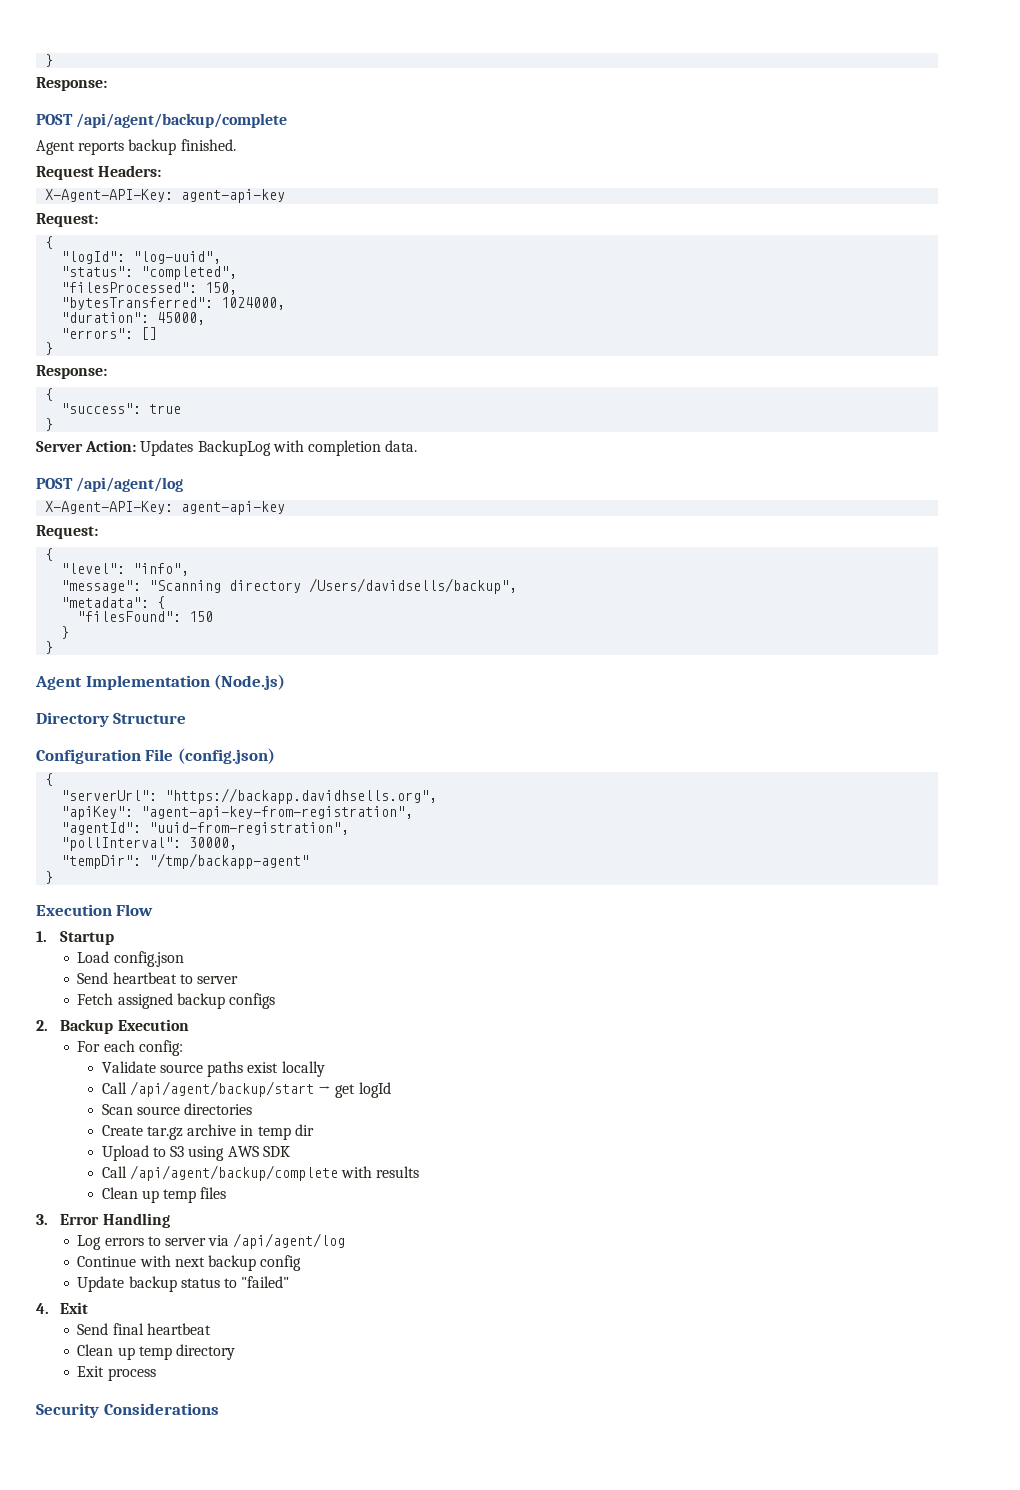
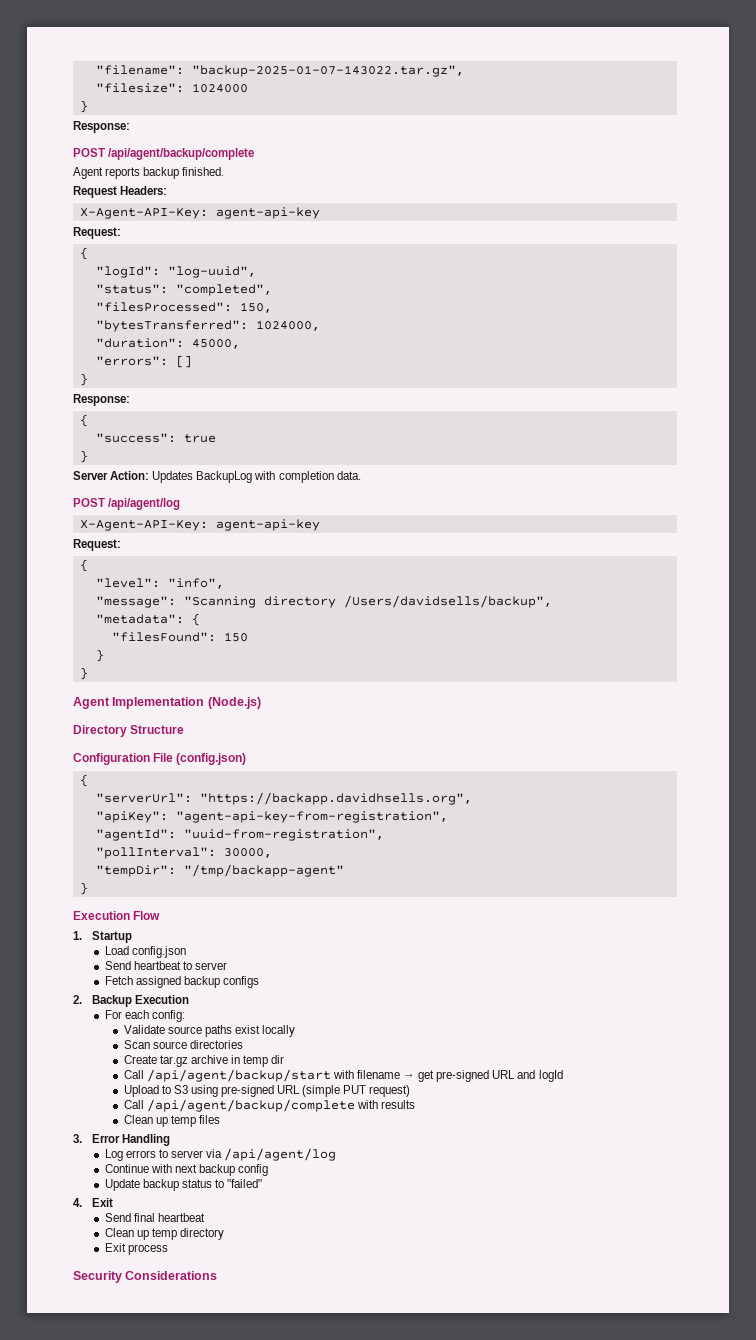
(45, 60) none -> [95,65,464,77] [95,83,248,93] "filename": "backup-2025-01-07-143022.tar.gz", // "filesize": 1024000 //
[101,1081,391,1098] // Call /api/agent/backup/start → get logId -> (296, 1031) none
(314, 1130) none -> [123,1069,563,1082] // Call /api/agent/backup/start with filename → get pre-signed URL and logId
[227,1146,290,1157] AWS SDK -> [221,1085,411,1097] pre-signed URL (simple PUT request)

